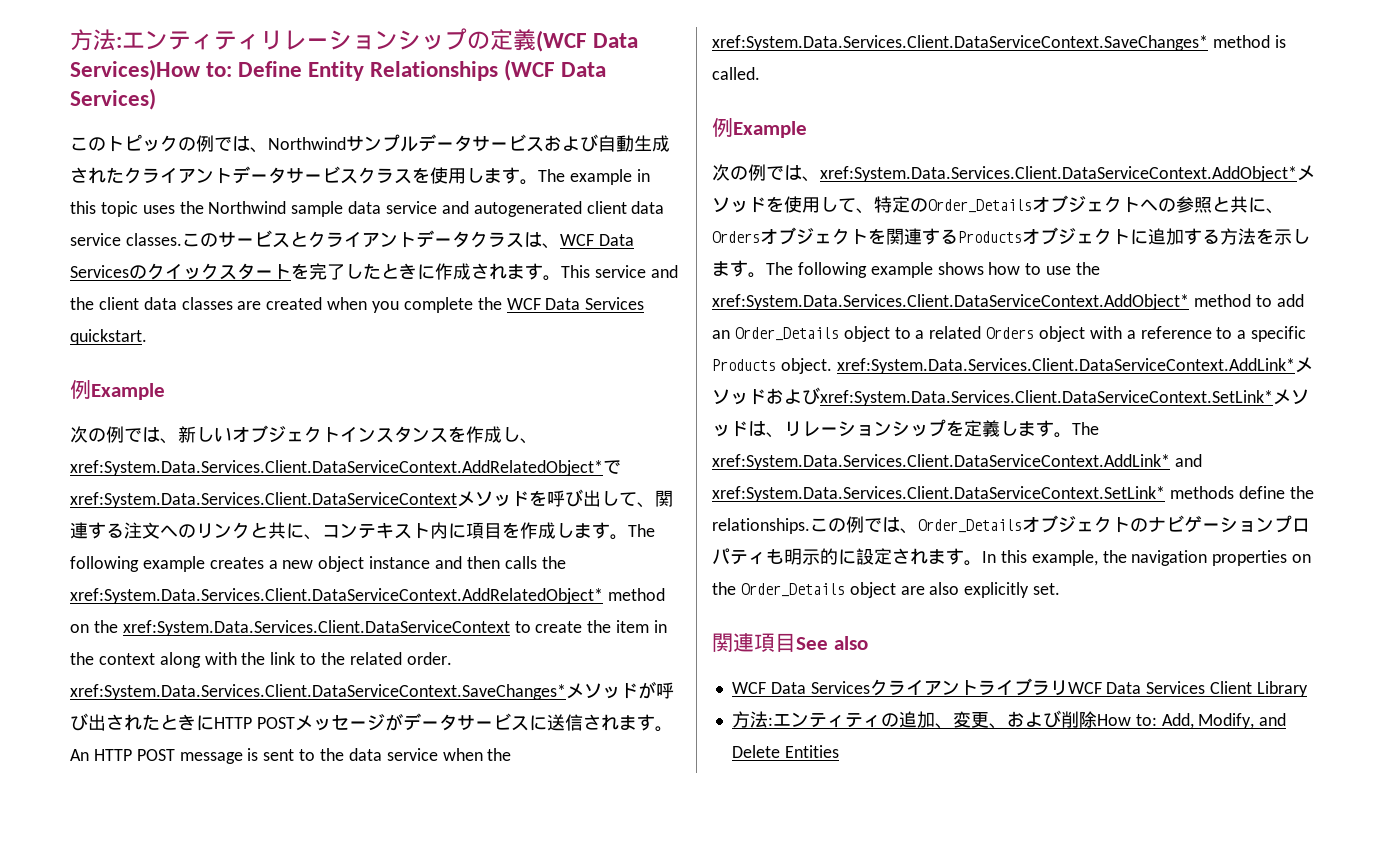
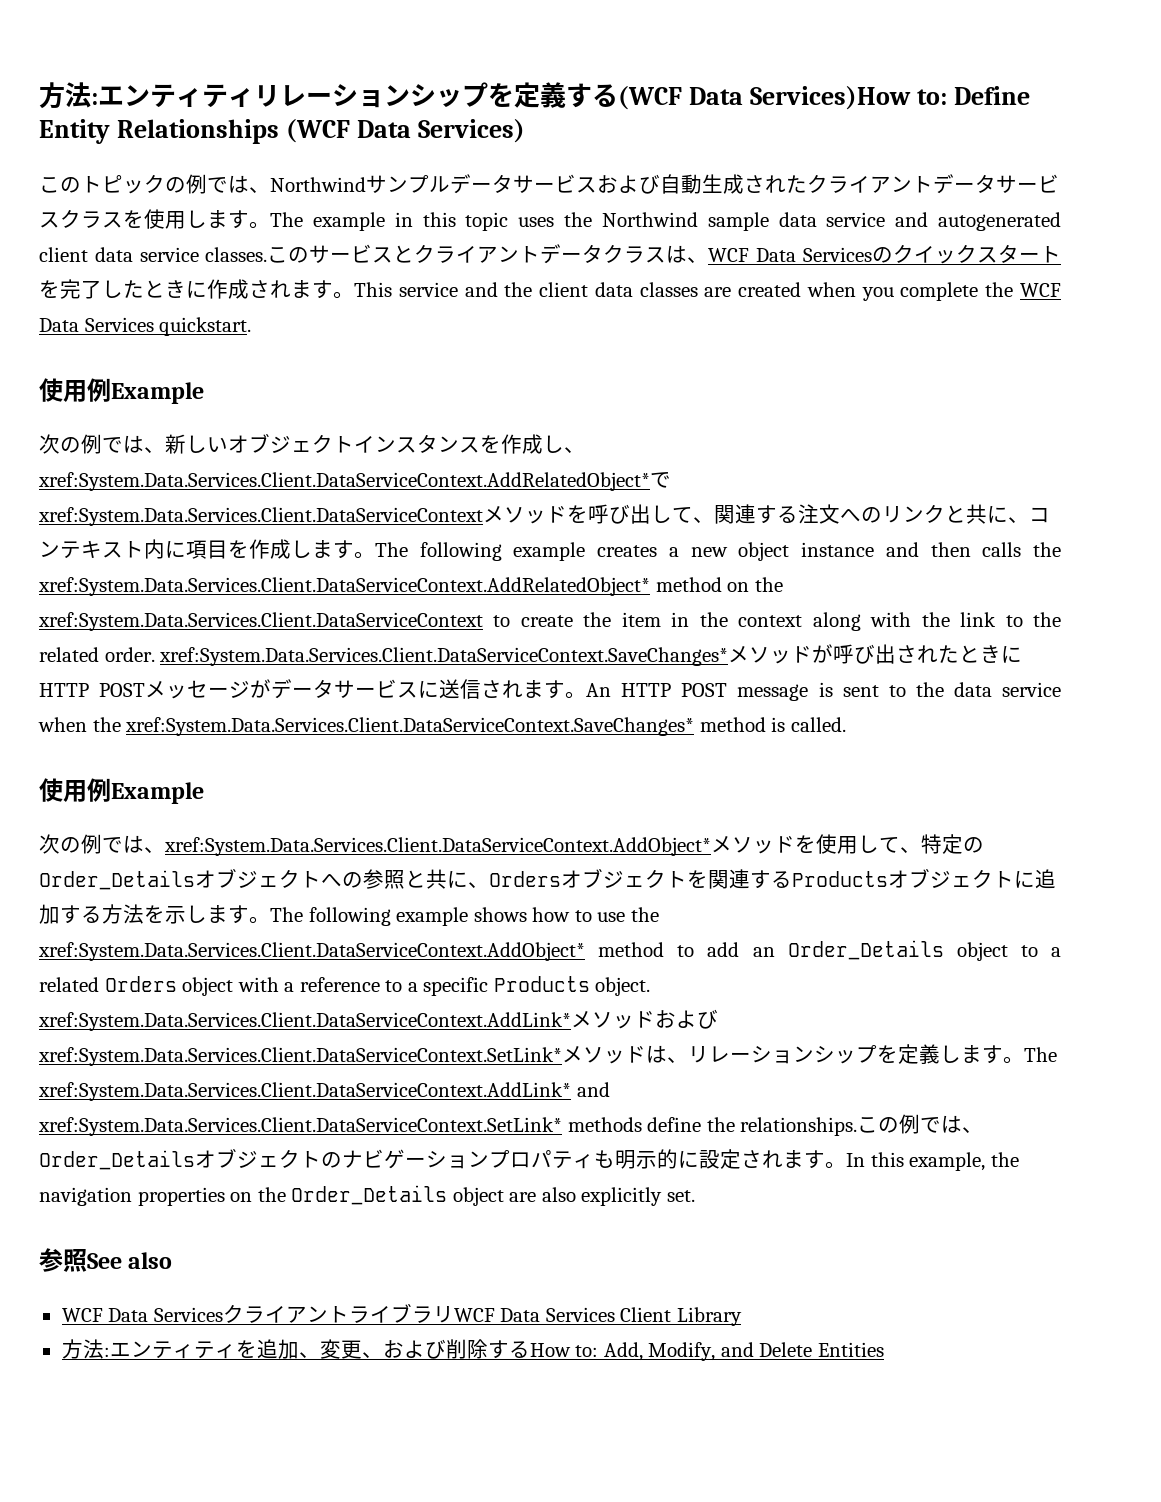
[467,29,536,51] の定義 -> [488,82,618,108] を定義する
(147, 337) none -> [39,378,87,402] 使用
(760, 73) none -> [39,778,87,802] 使用
[712,633,796,652] 関連項目 -> [39,1248,87,1272] 参照
[880,713,899,727] の -> [235,1340,257,1358] を
(1097, 719) none -> [487,1340,530,1359] する

